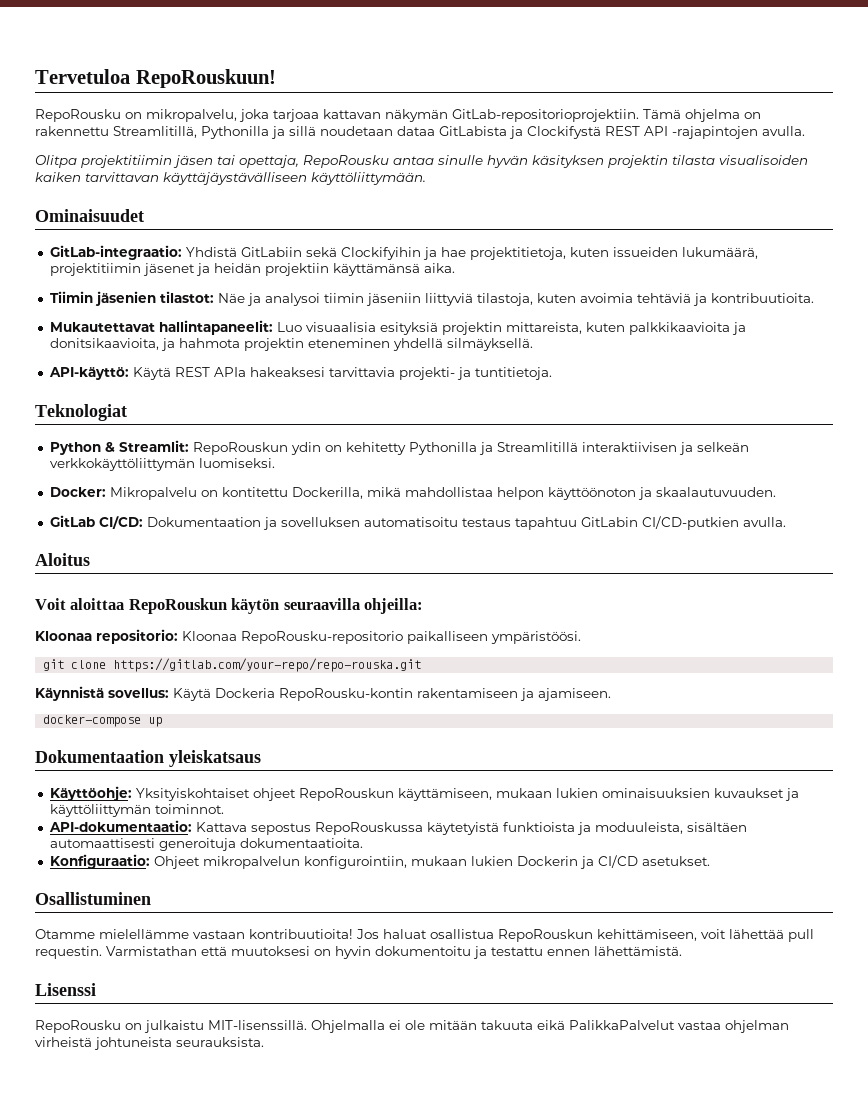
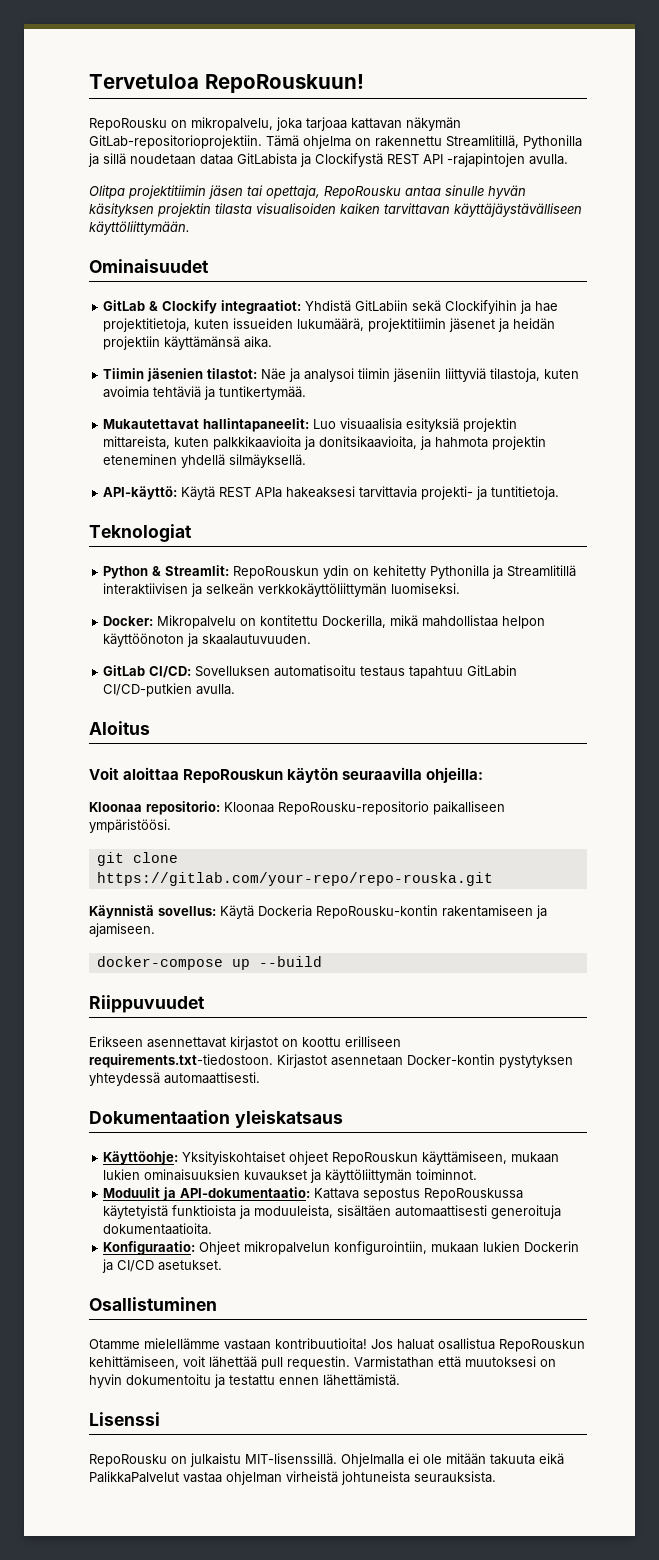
[49,245,182,260] GitLab-integraatio: -> [103,300,302,314] GitLab & Clockify integraatiot:
[710,293,814,303] kontribuutioita. -> [219,386,307,400] tuntikertymää.
[146,517,360,530] Dokumentaation ja sovelluksen -> [195,666,271,677] Sovelluksen
(163, 722) none -> [258,956,322,967] [89,995,205,1013] [89,1036,401,1050] [89,1054,573,1068] [89,1072,260,1086] --build // Riippuvuudet // Erikseen asennettavat kirjastot on koottu erilliseen requirements.txt-tiedostoon. Kirjastot asennetaan Docker-kontin pystytyksen yhteydessä automaattisesti.
(224, 809) none -> [103,1187,177,1201] Moduulit ja

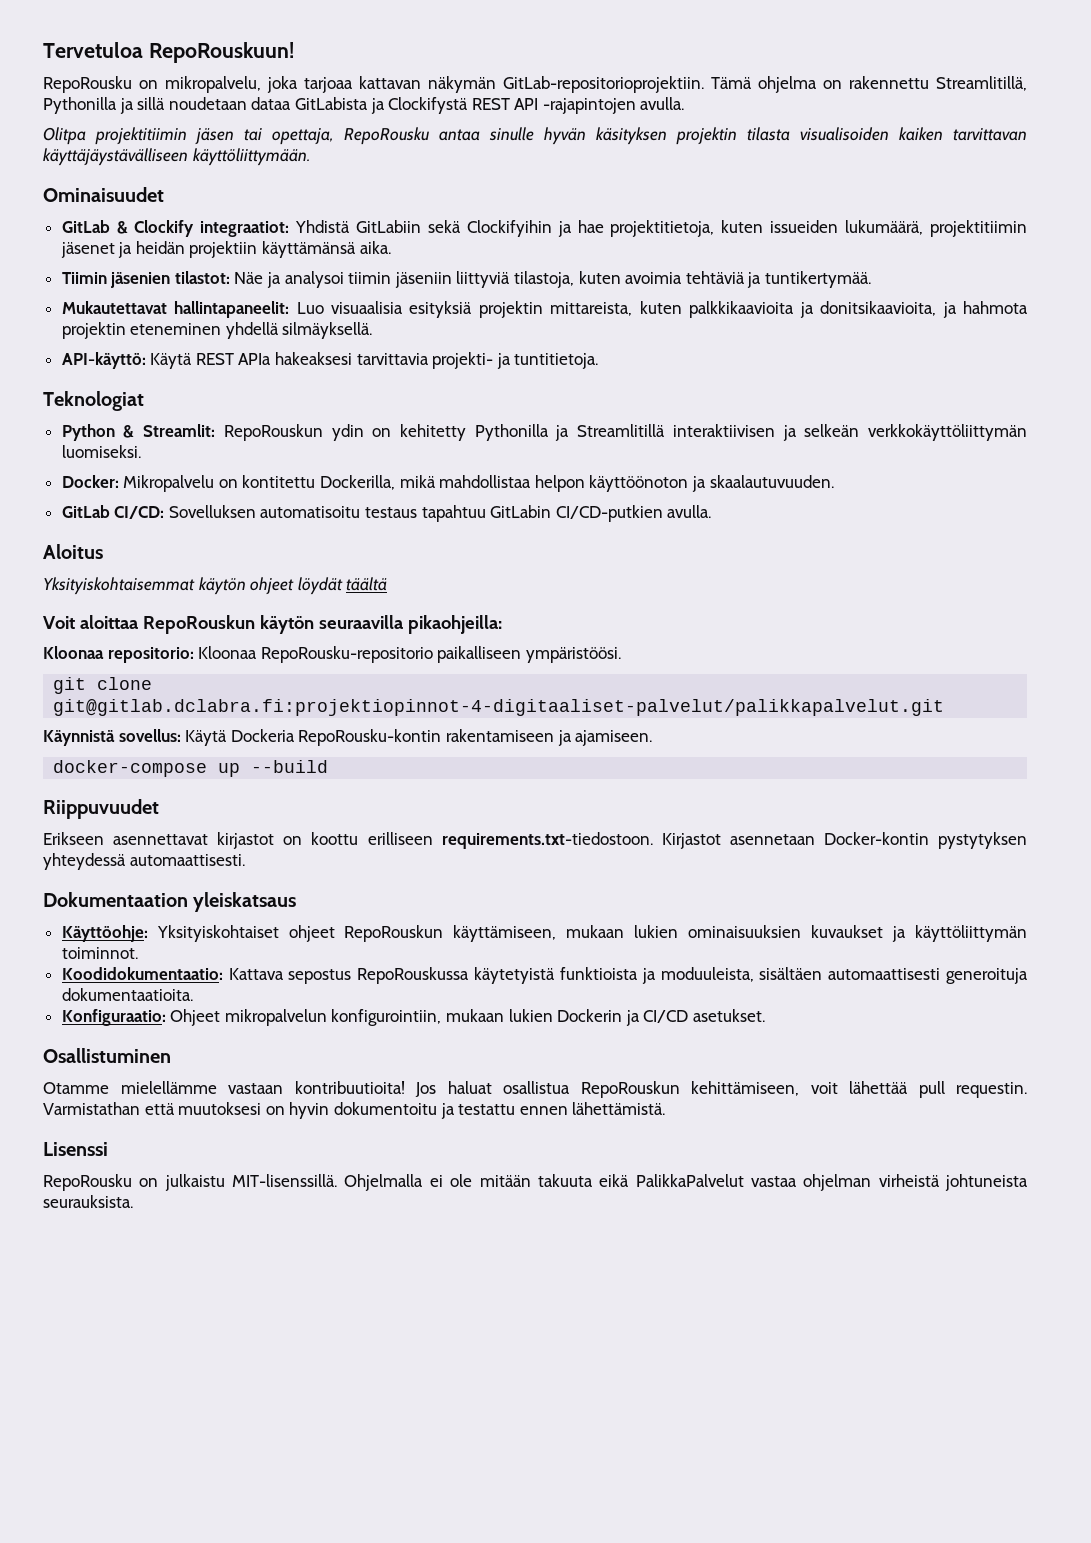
(150, 728) none -> [43,577,388,595] // Yksityiskohtaisemmat käytön ohjeet löydät täältä
[426,767,484,783] ohjeilla: -> [407,615,502,634] pikaohjeilla:
[96,872,493,886] https://gitlab.com/your-repo/repo-rouska.git -> [53,699,945,716] git@gitlab.dclabra.fi:projektiopinnot-4-digitaaliset-palvelut/palikkapalvelut.git
[103,1187,311,1201] Moduulit ja API-dokumentaatio: -> [61,967,223,980] Koodidokumentaatio:

